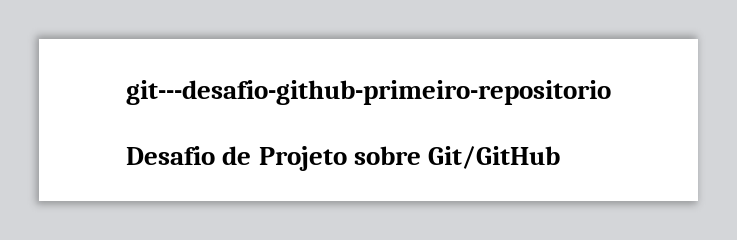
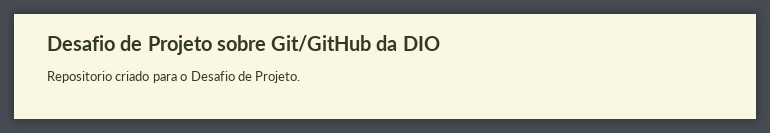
[126,80,611,105] git---desafio-github-primeiro-repositorio // -> (47, 43) none
(561, 157) none -> [376,35,440,51] [47,71,301,83] da DIO // Repositorio criado para o Desafio de Projeto.

